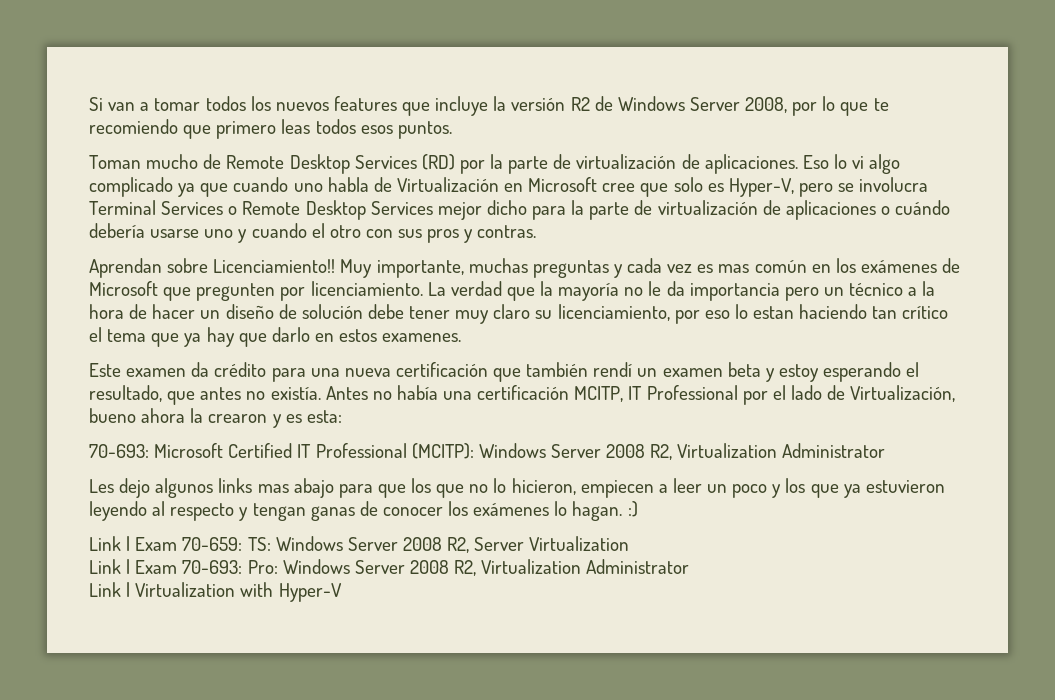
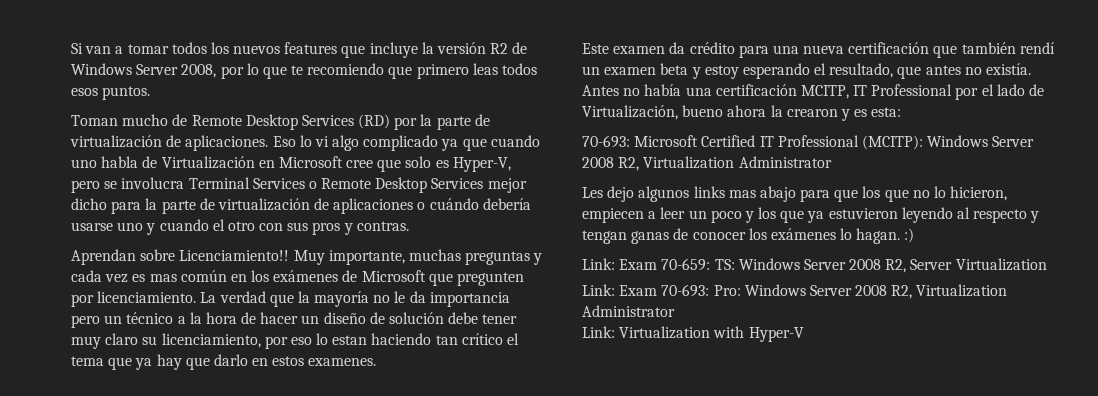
[89,536,131,551] Link | -> [582,258,615,270] Link:
[89,559,131,574] Link | -> [582,284,615,296] Link:
[89,582,131,597] Link | -> [582,326,615,338] Link:

